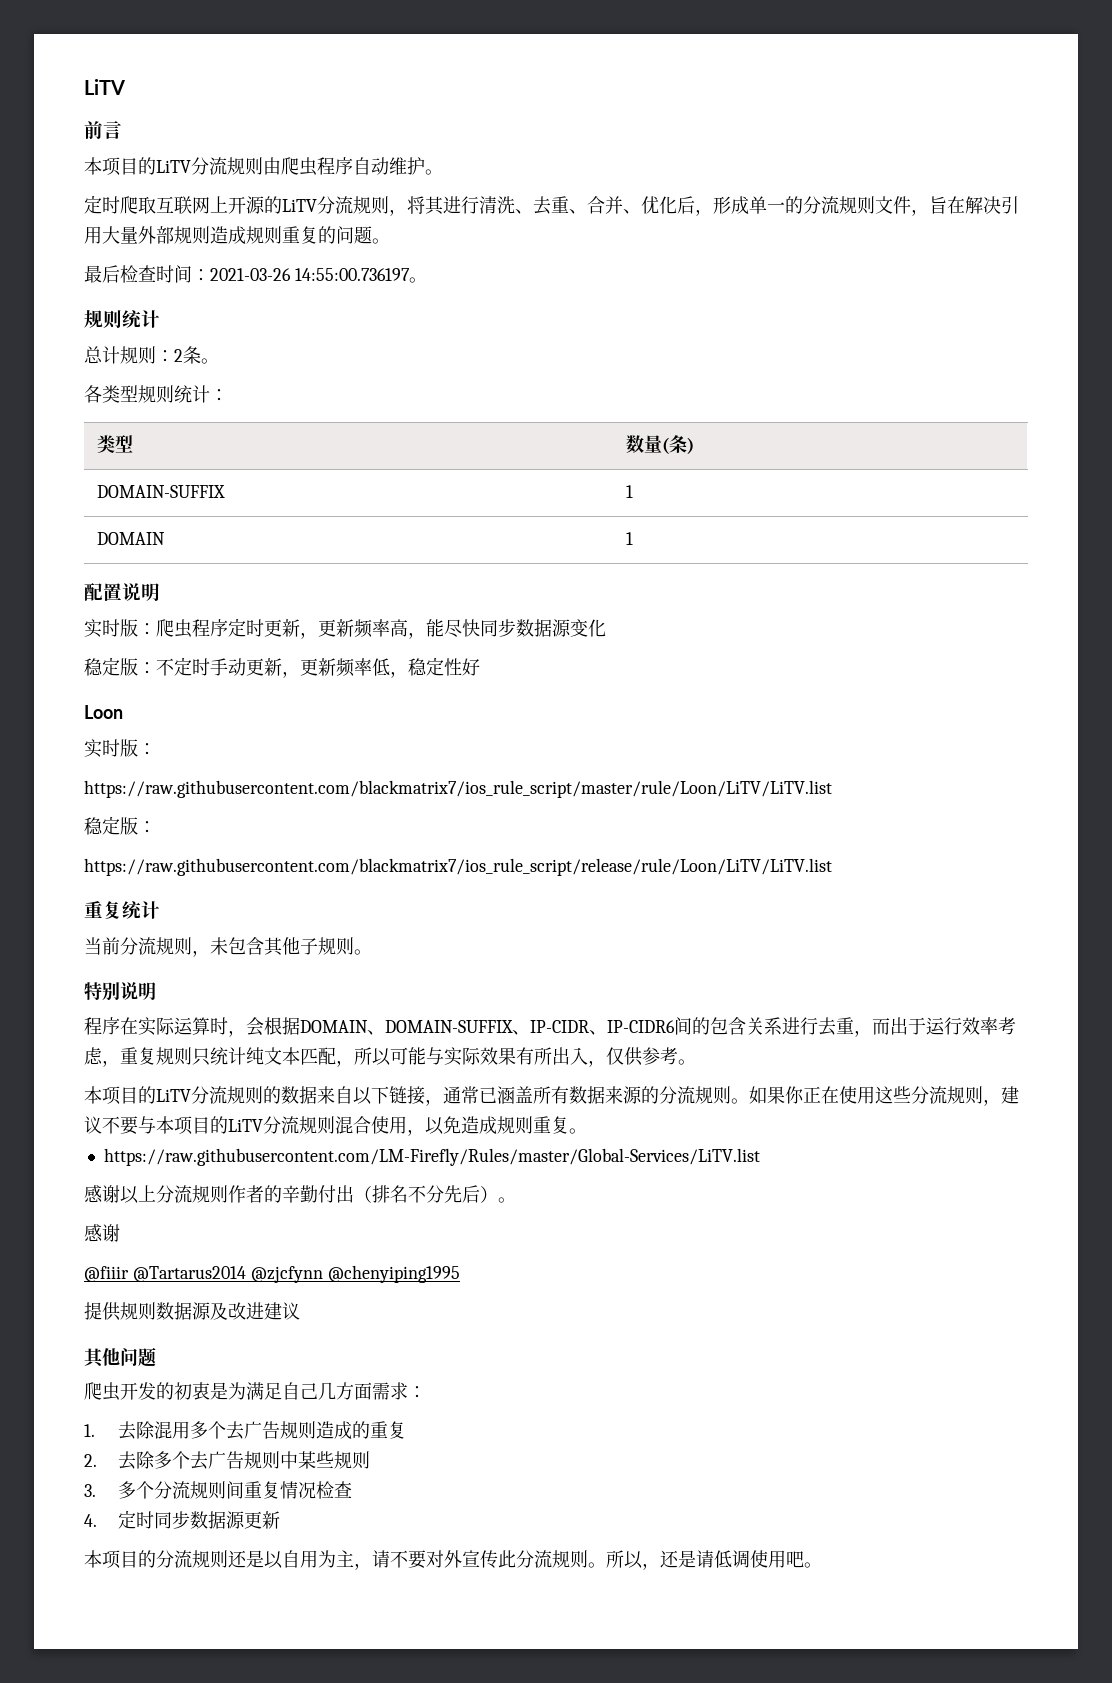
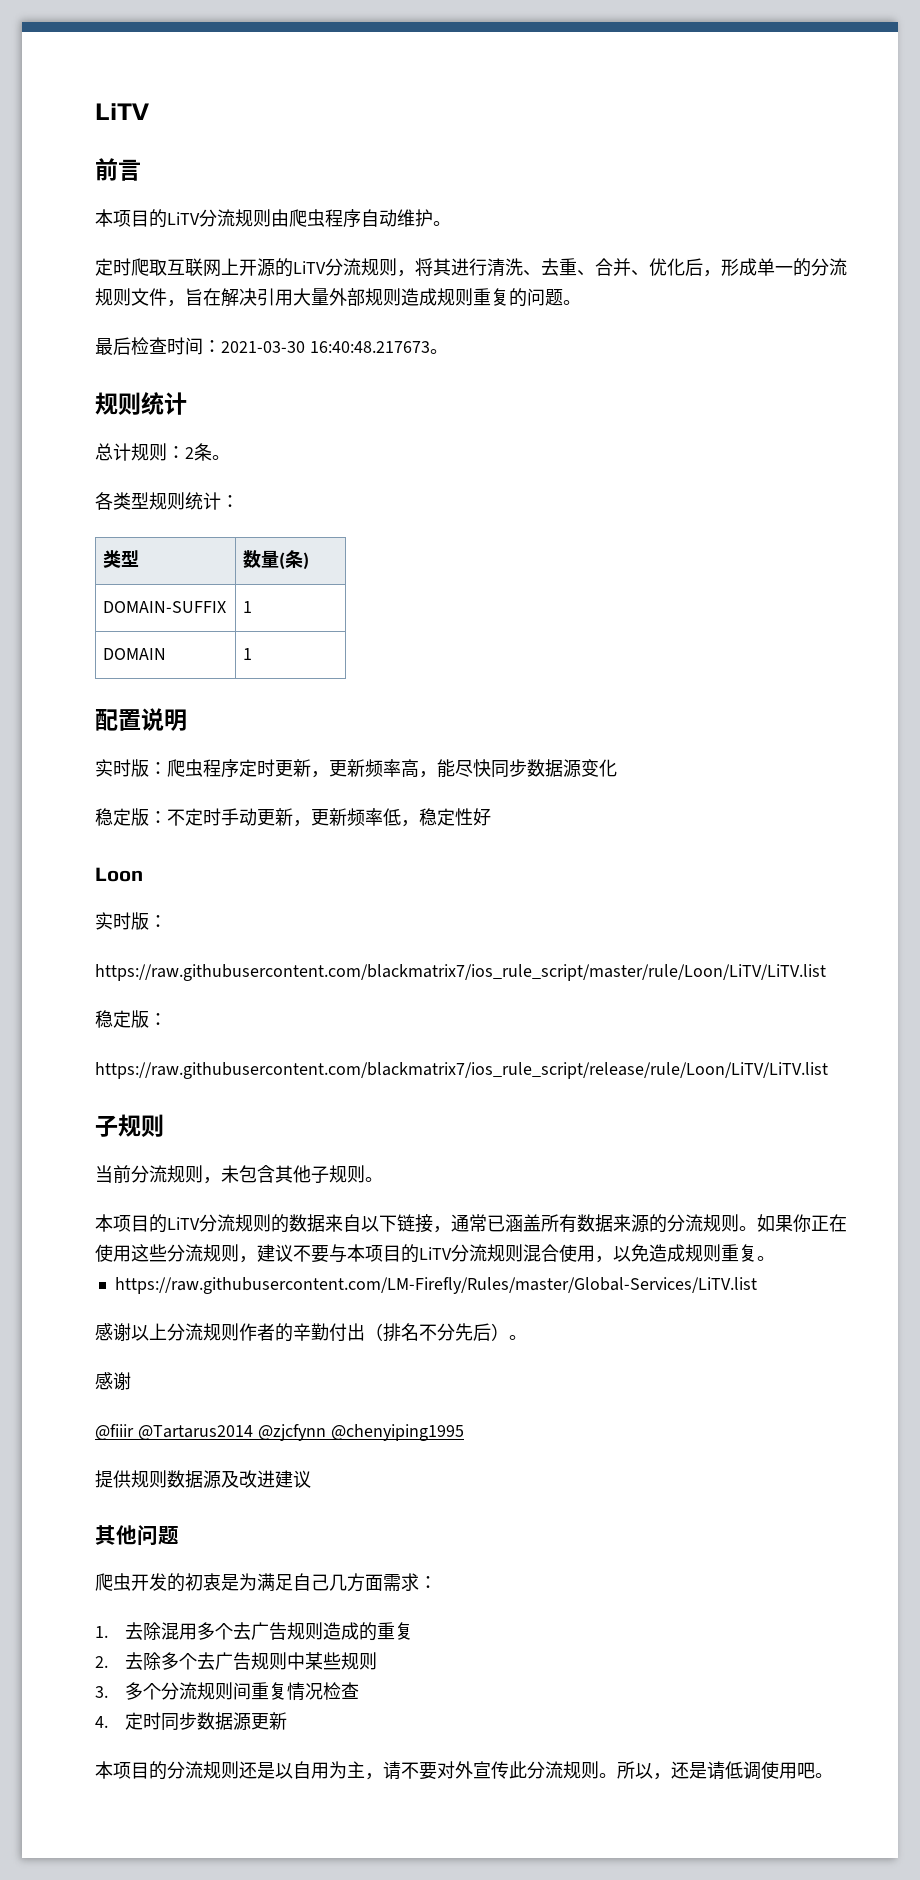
[210,268,410,281] 2021-03-26 14:55:00.736197 -> [221,341,430,353] 2021-03-30 16:40:48.217673
[84,901,160,919] 重复统计 -> [95,1114,164,1137] 子规则
[84,982,156,1001] [84,1017,1016,1037] [84,1047,696,1067] // 特别说明 // 程序在实际运算时，会根据DOMAIN、DOMAIN-SUFFIX、IP-CIDR、IP-CIDR6间的包含关系进行去重，而出于运行效率考虑，重复规则只统计纯文本匹配，所以可能与实际效果有所出入，仅供参考。 -> (383, 1179) none

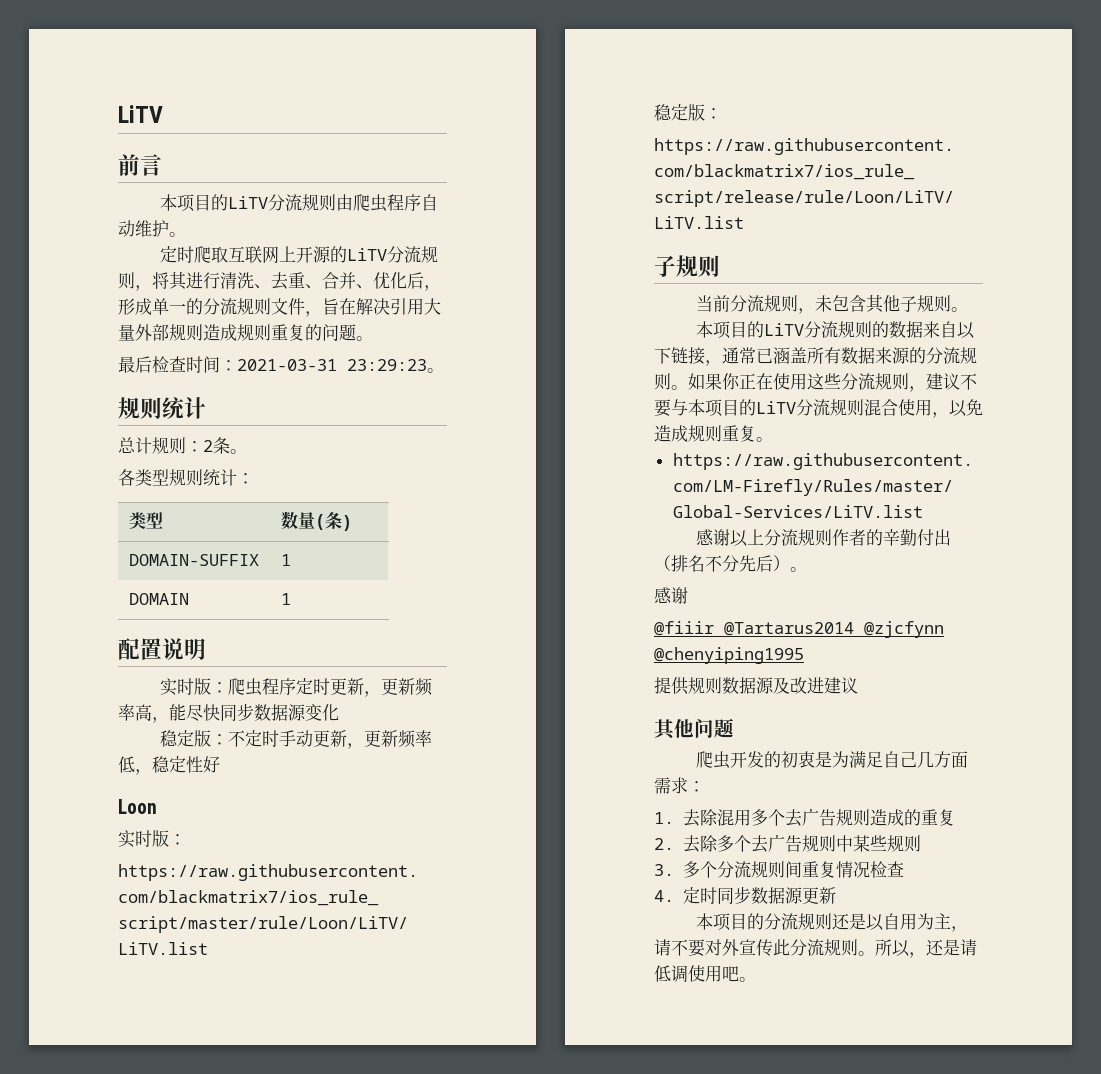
[221,341,430,353] 2021-03-30 16:40:48.217673 -> [237,359,427,371] 2021-03-31 23:29:23

